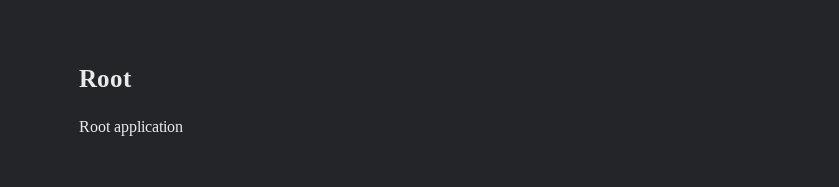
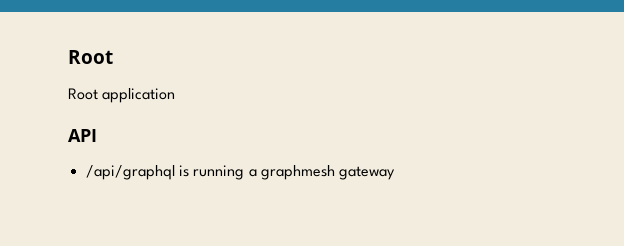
(184, 128) none -> [68,129,97,142] [85,165,396,180] // API // /api/graphql is running a graphmesh gateway

